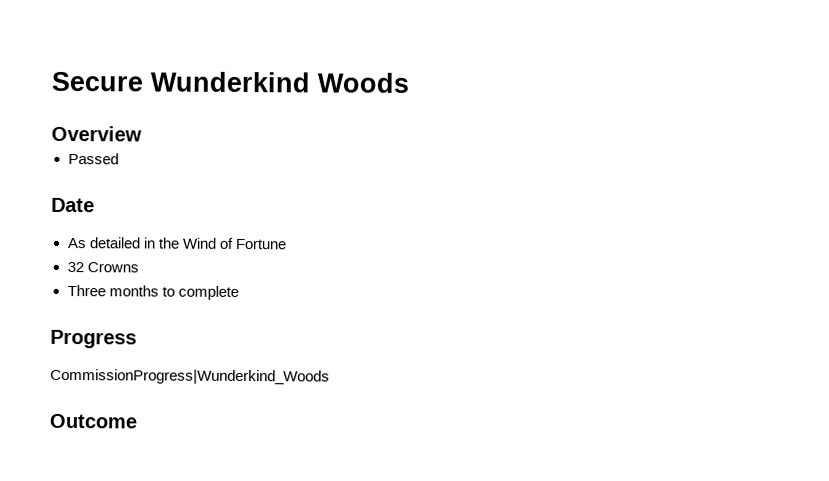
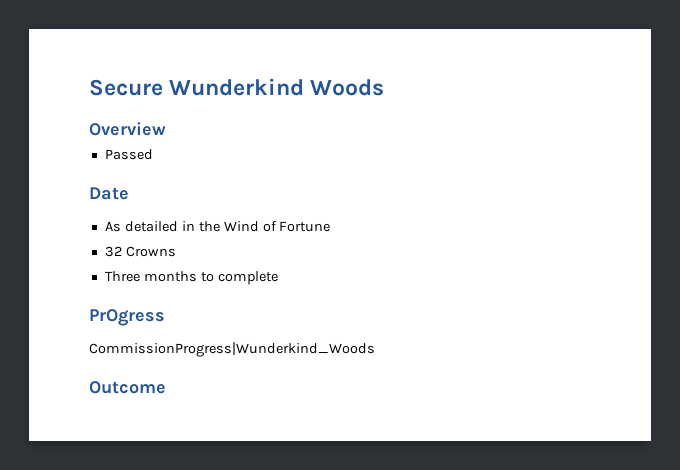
[50,329,137,349] Progress -> [89,309,165,326] PrOgress

